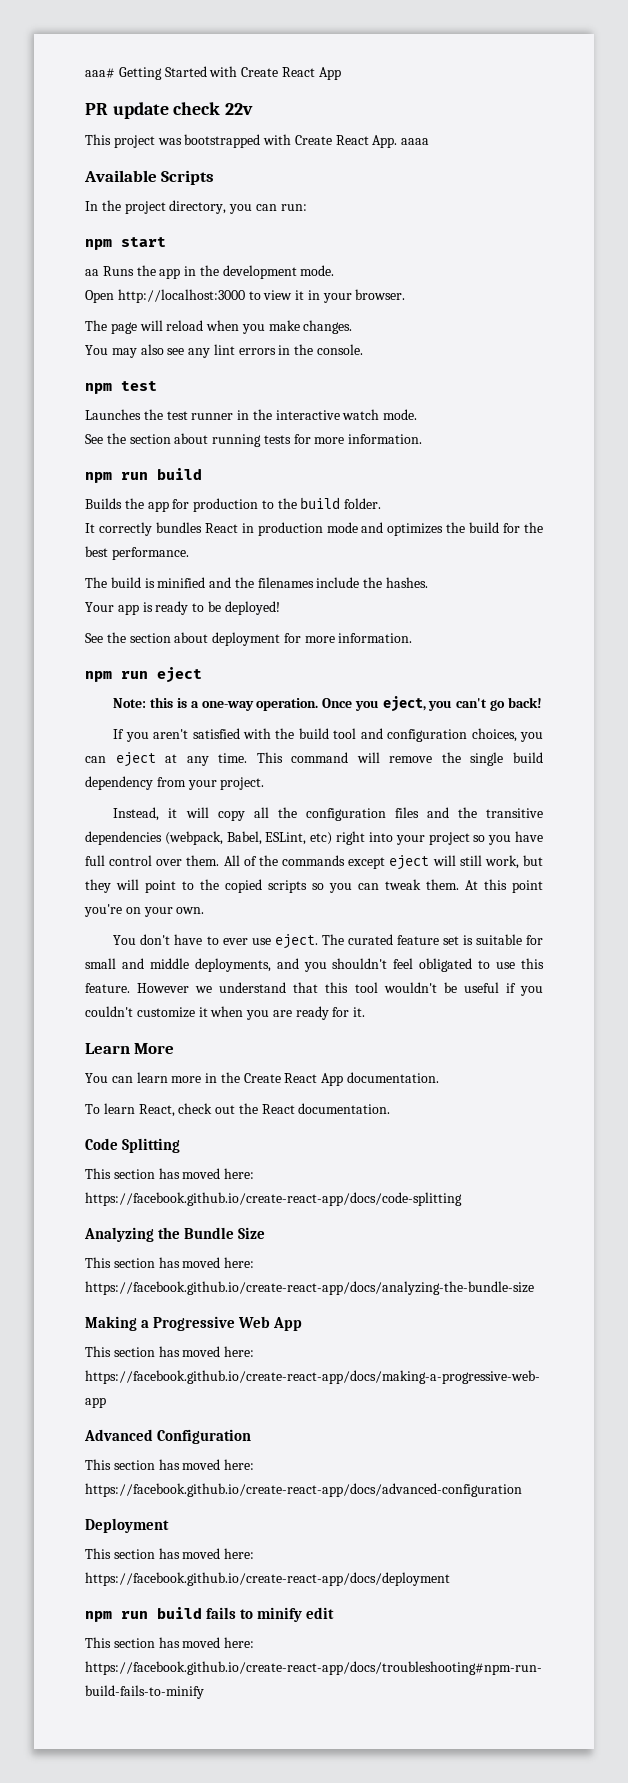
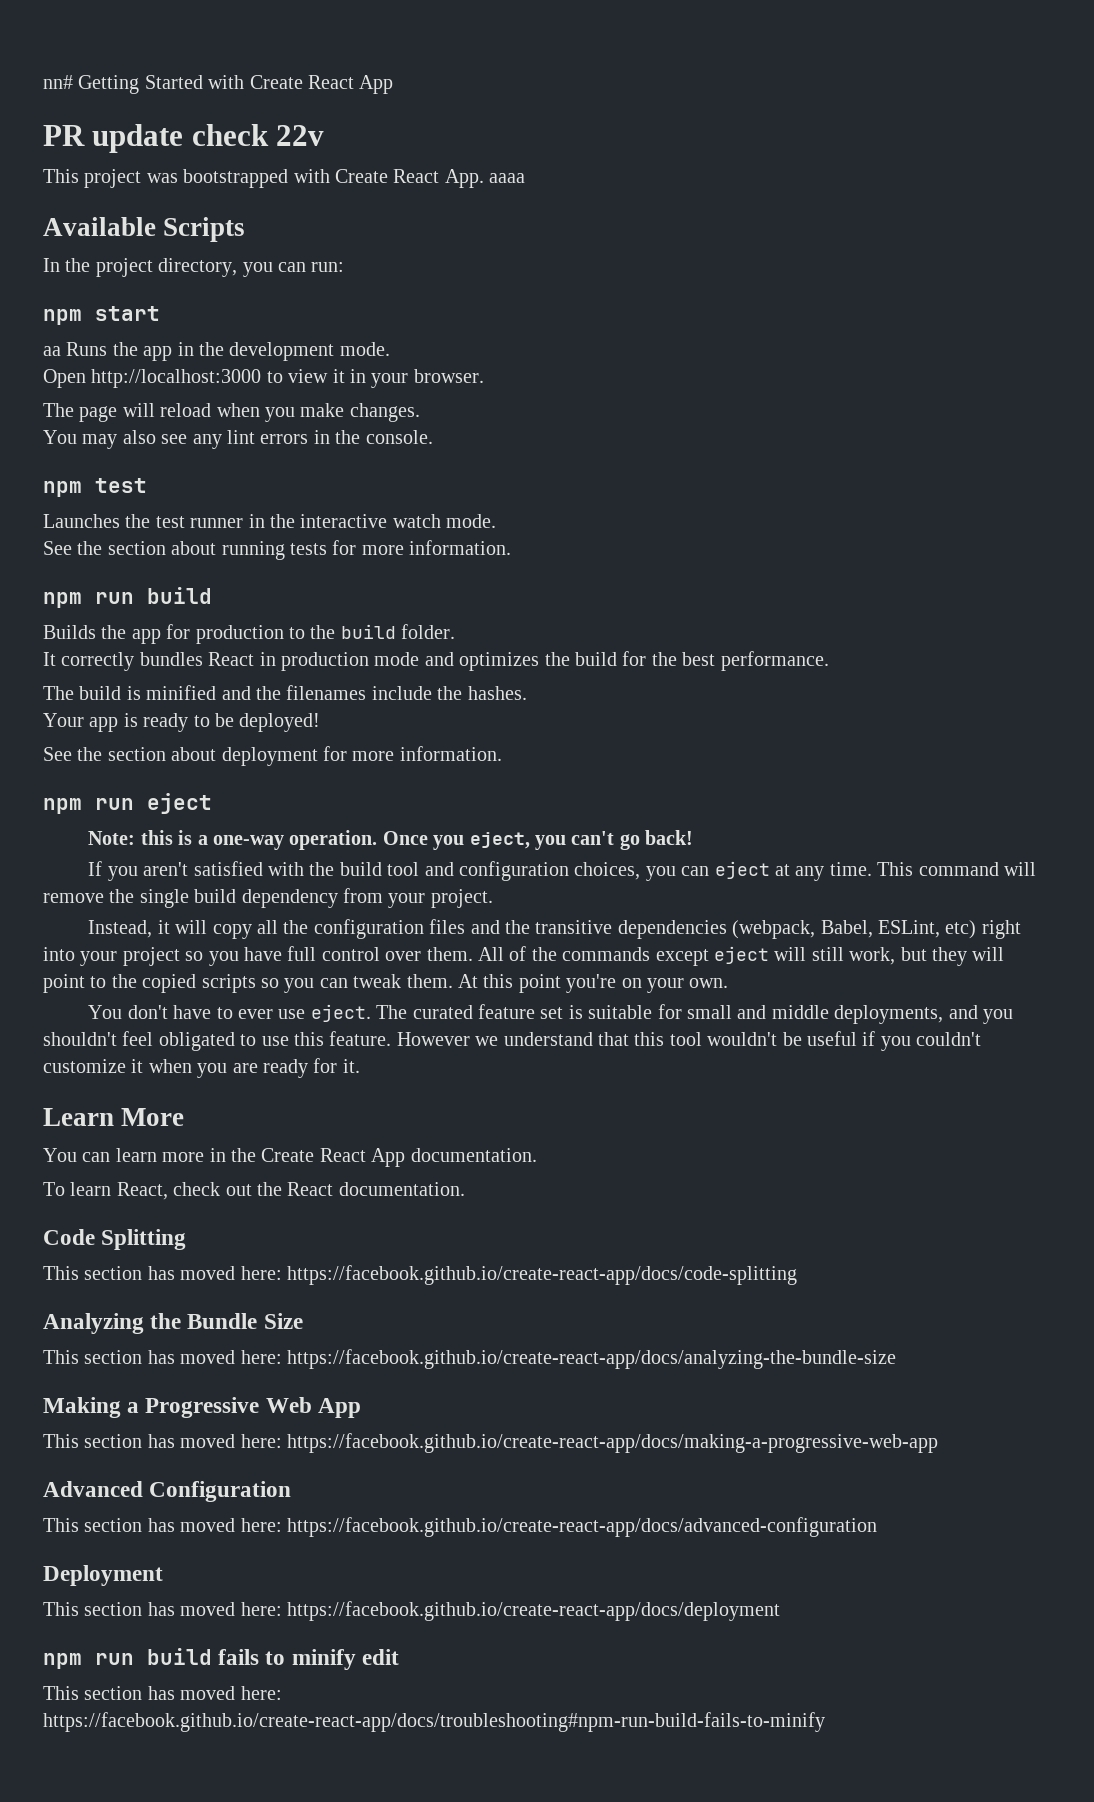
[85,68,115,78] aaa# -> [43,75,73,89] nn#

